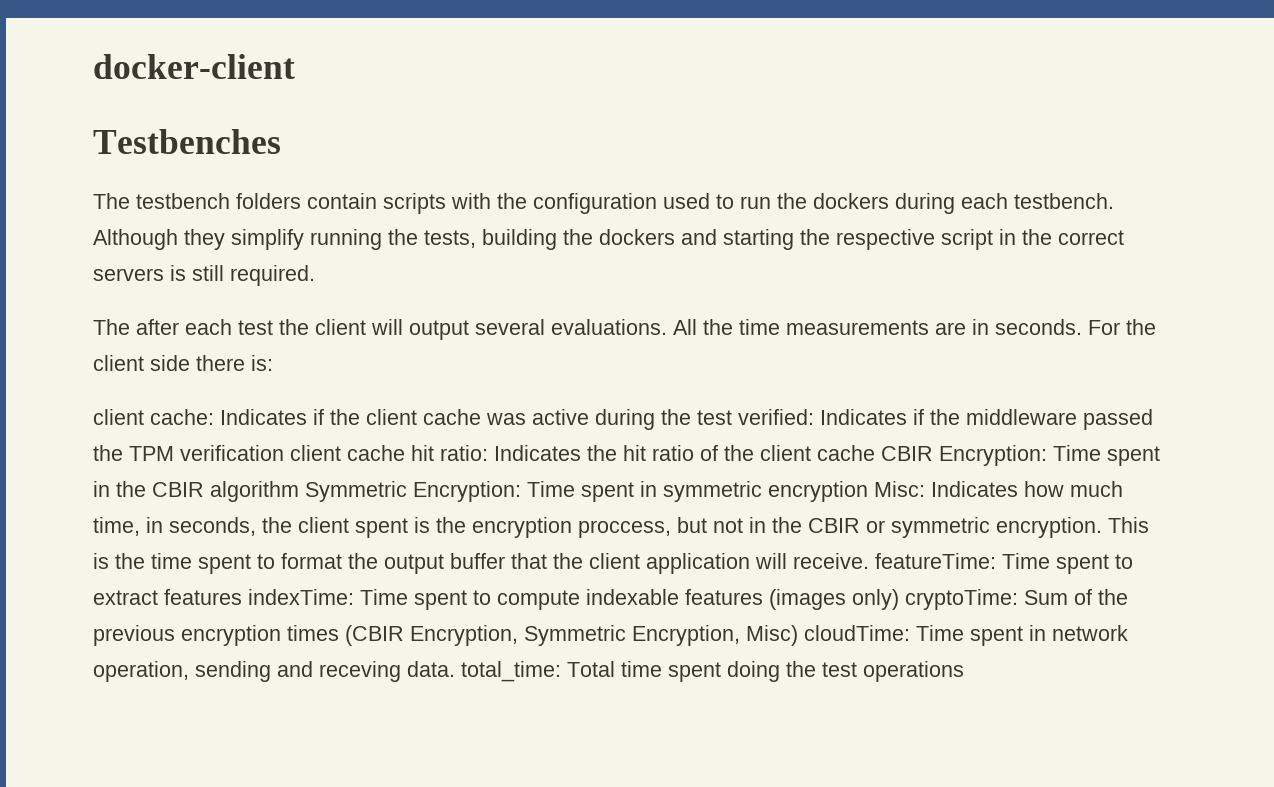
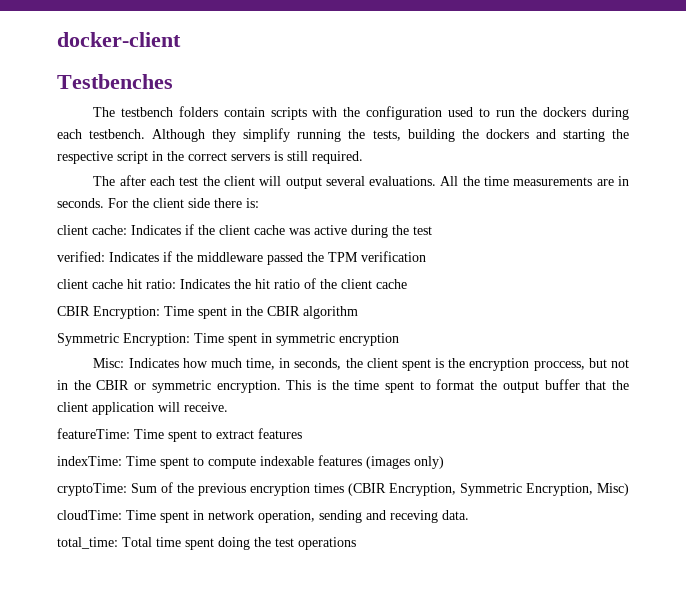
(732, 417) none -> (432, 230) //
(284, 453) none -> (426, 256) //
(875, 453) none -> (407, 284) //
(299, 491) none -> (358, 312) //
(868, 491) none -> (399, 339) //
(869, 561) none -> (228, 407) //
(242, 597) none -> (302, 433) //
(899, 599) none -> (444, 462) //
(798, 635) none -> (629, 489) //
(455, 669) none -> (469, 515) //

